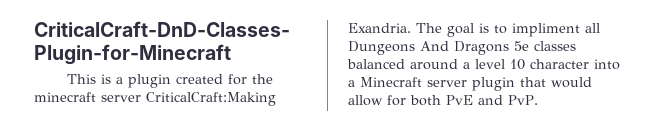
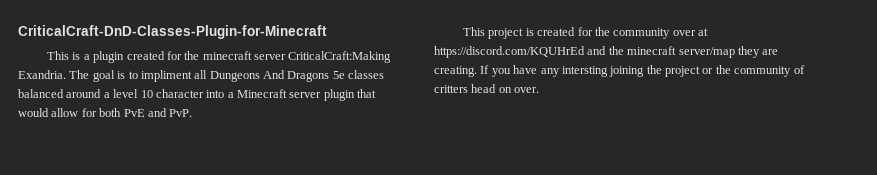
(538, 100) none -> [463,27,709,39] [434,46,779,58] [434,65,805,77] [434,84,540,93] // This project is created for the community over at https://discord.com/KQUHrEd and the minecraft server/map they are creating. If you have any intersting joining the project or the community of critters head on over.

